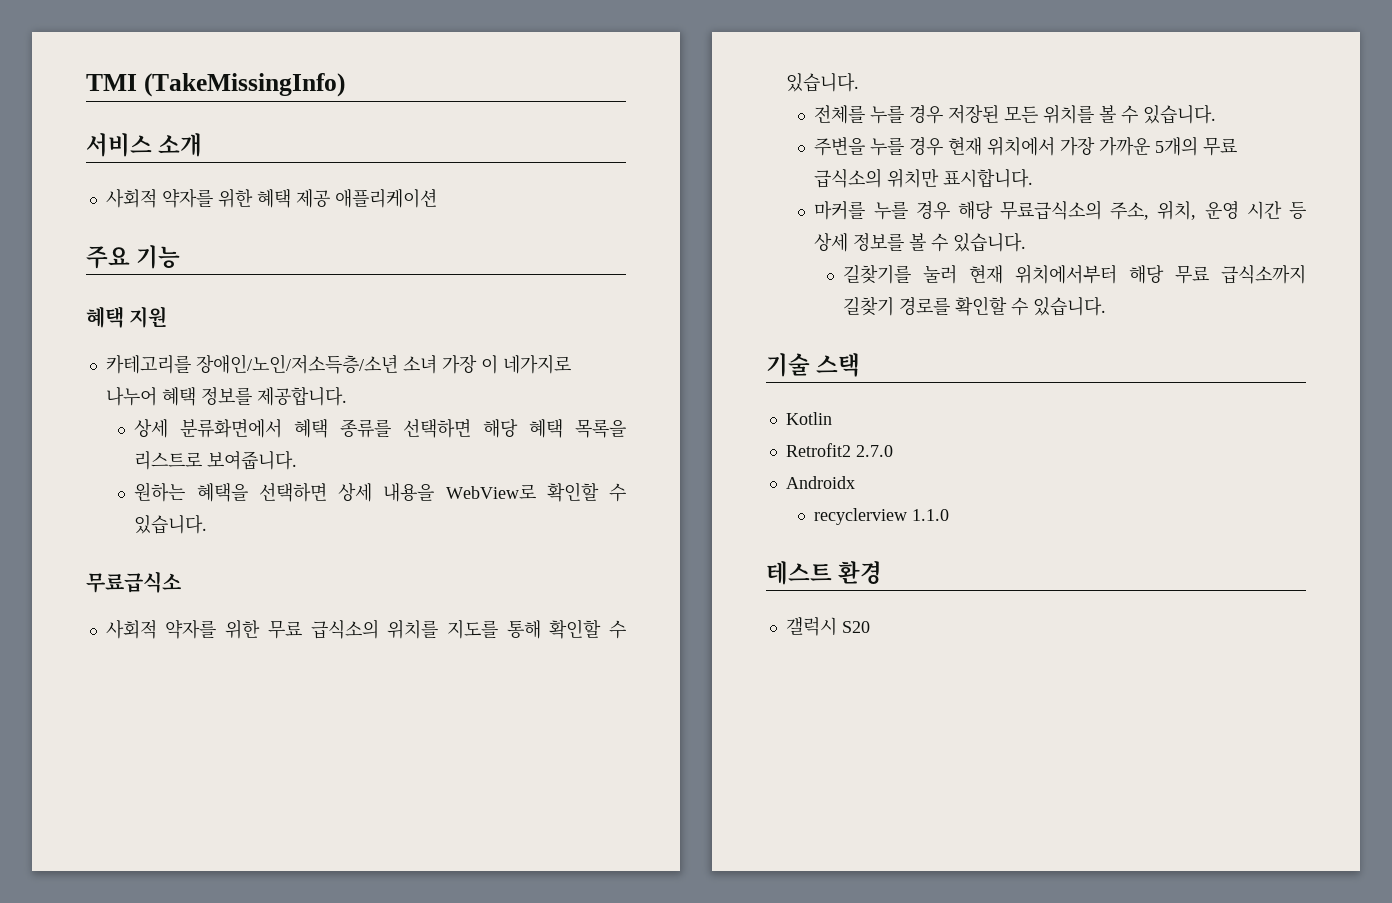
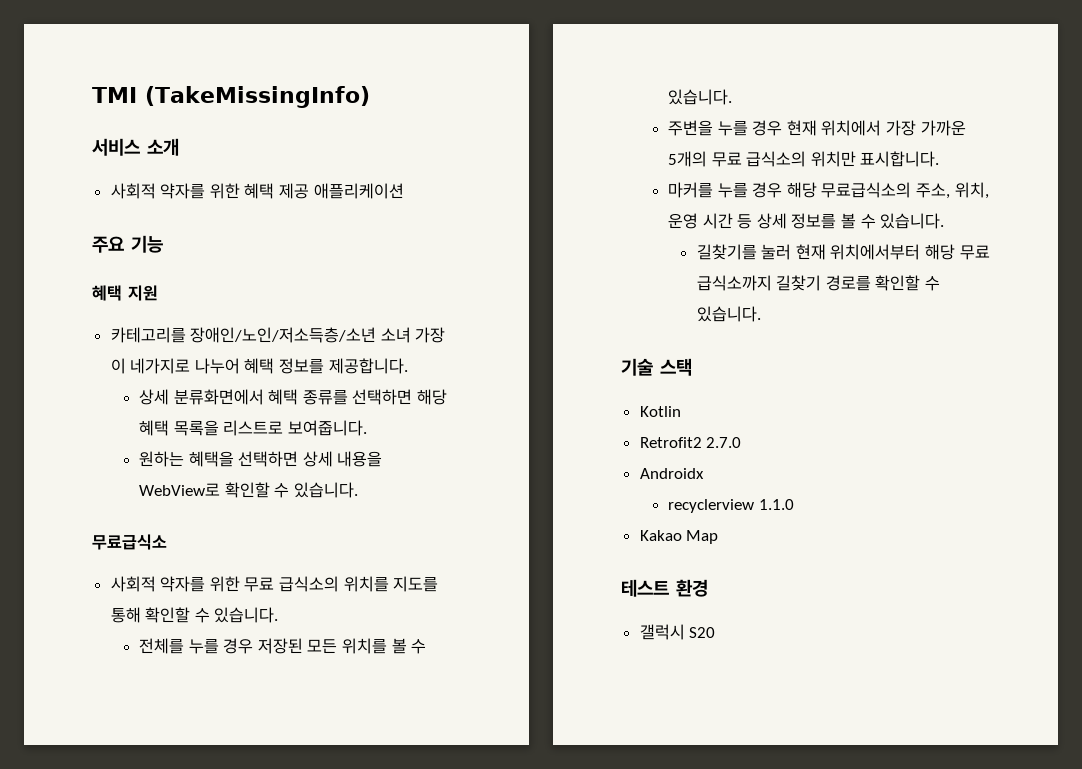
(950, 515) none -> [639,530,719,544] // Kakao Map

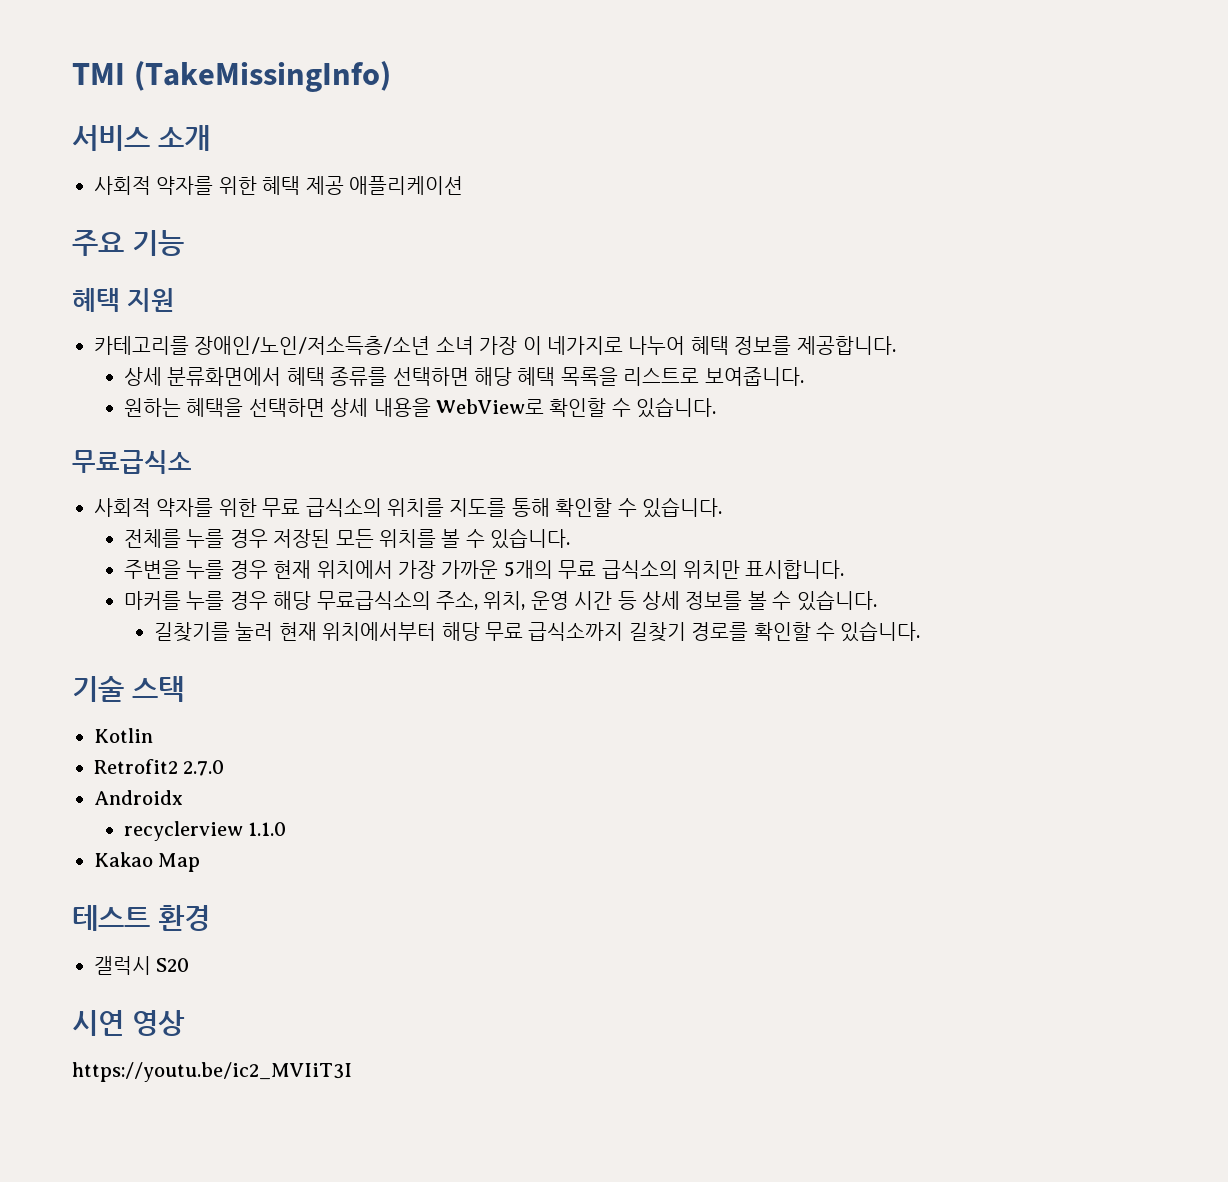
(716, 632) none -> [72,1010,185,1036] [72,1062,352,1082] // 시연 영상 // https://youtu.be/ic2_MVIiT3I

